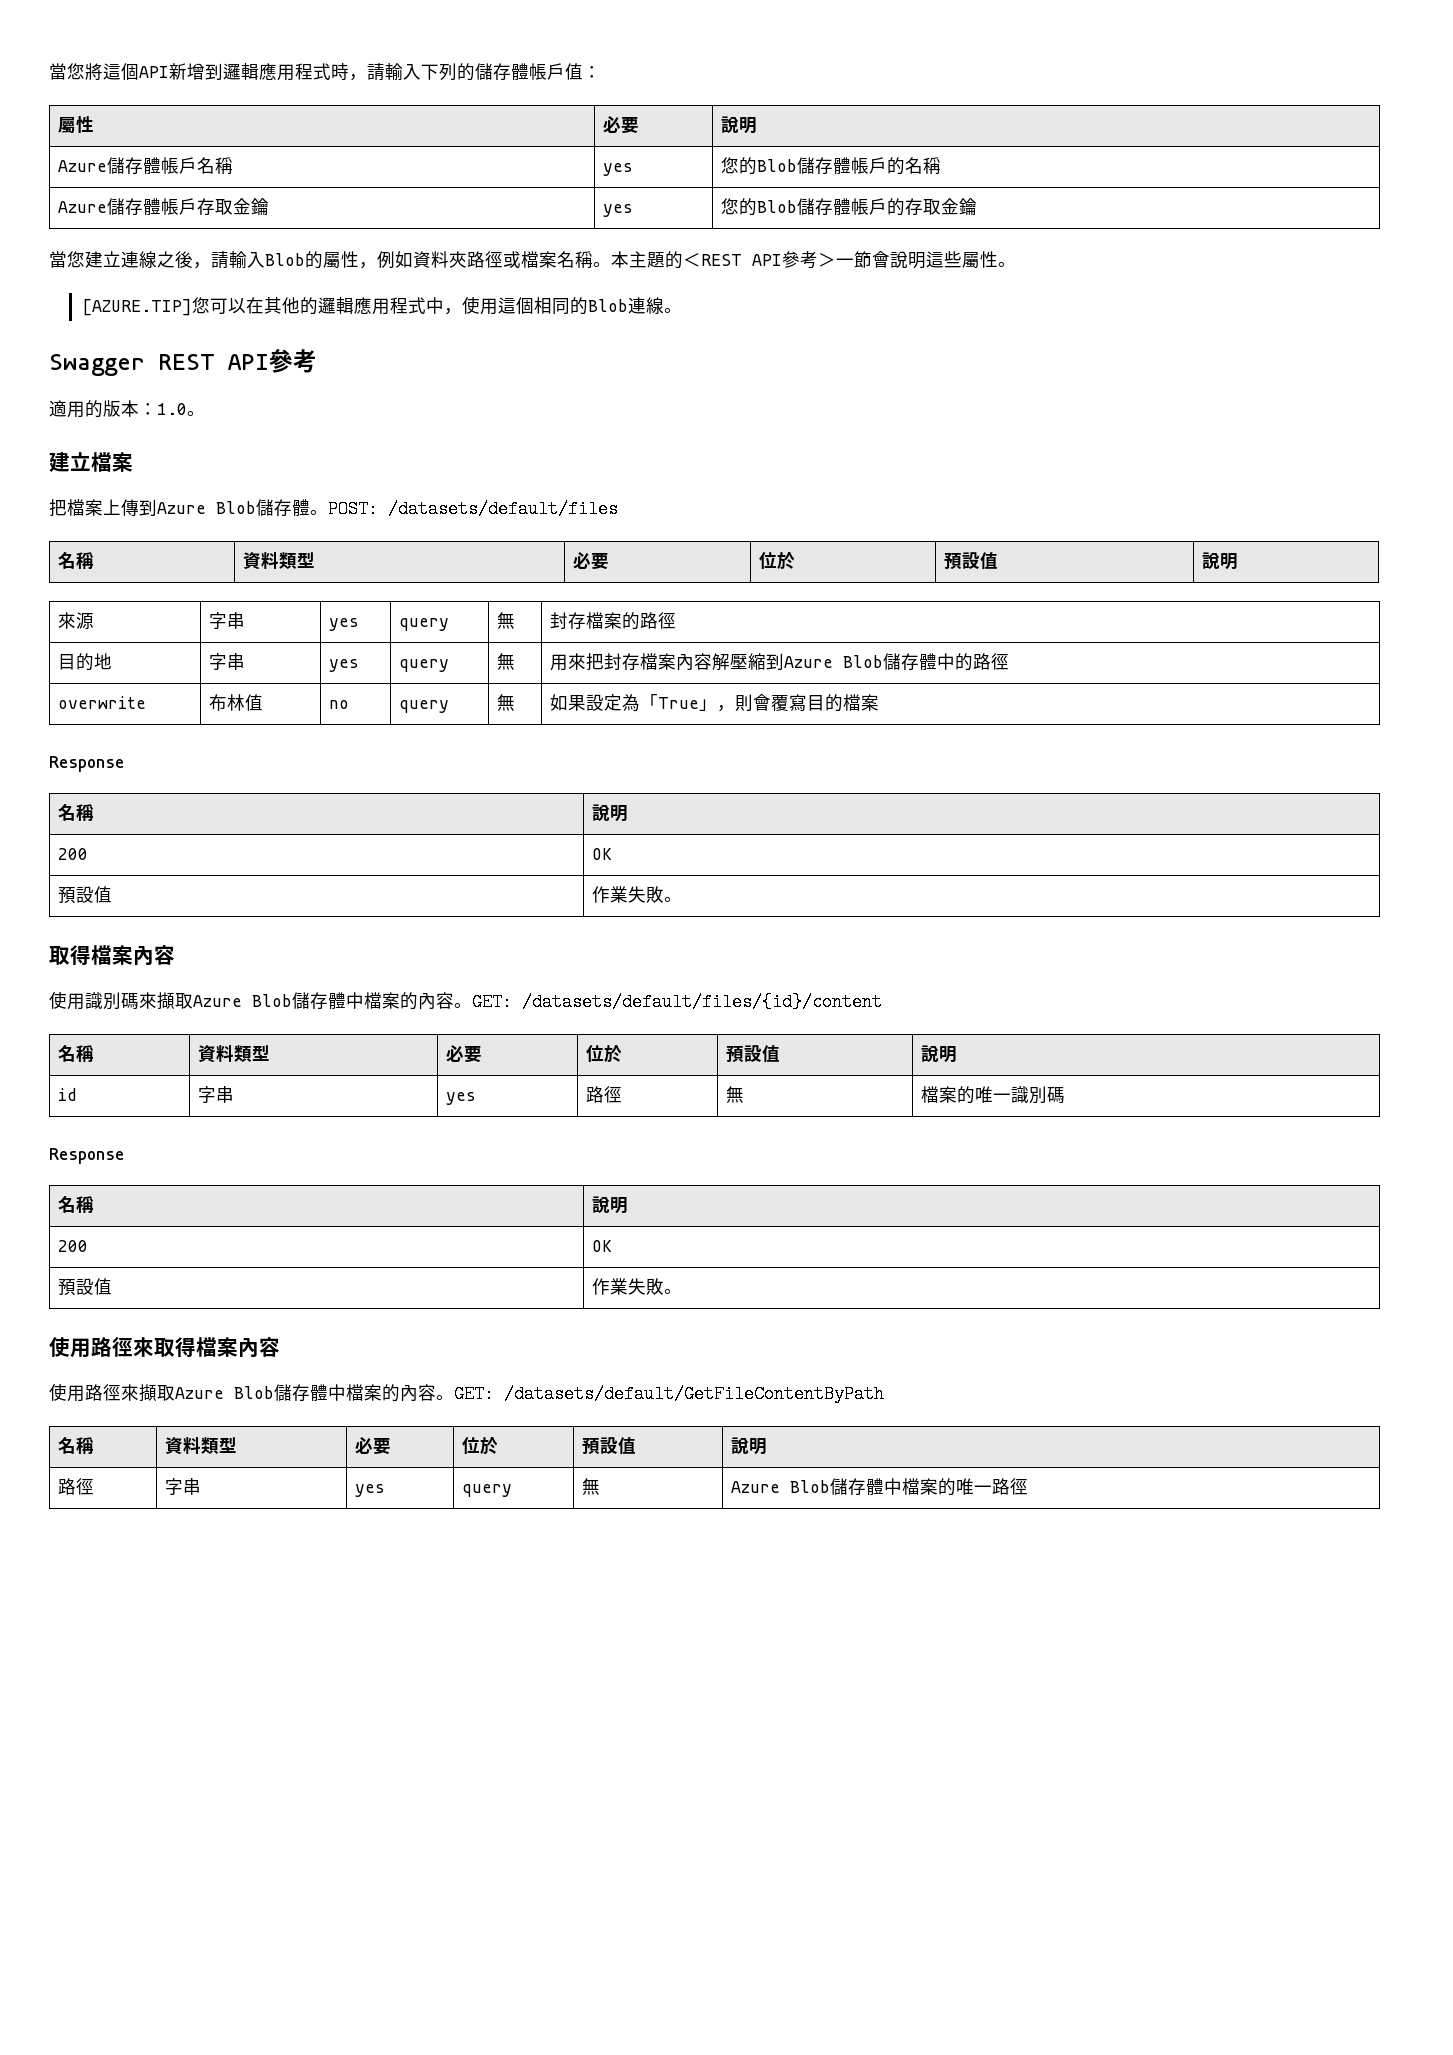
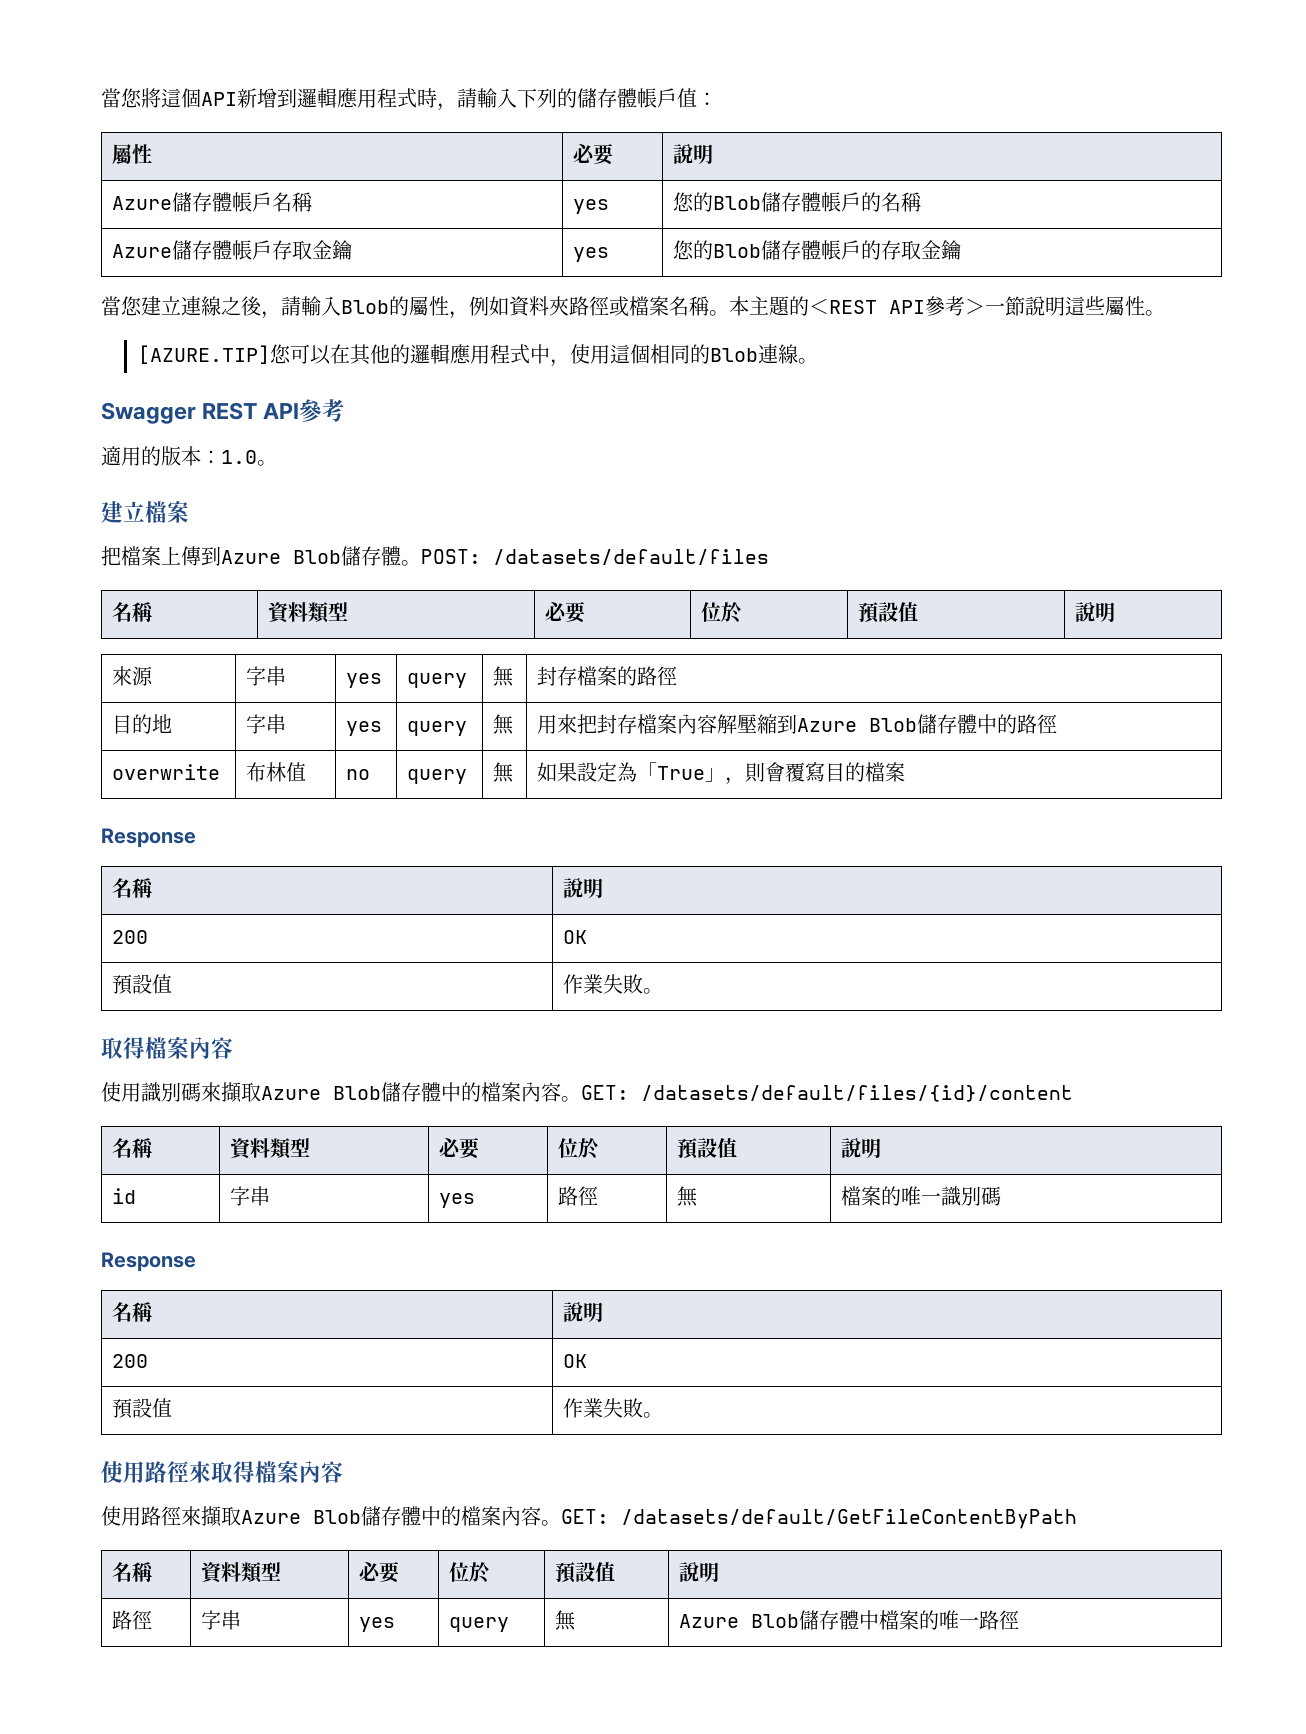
[872,251,890,268] 會 -> (1025, 306) none
[364,992,418,1010] 檔案的 -> [461,1082,521,1102] 的檔案
[346,1384,400,1402] 檔案的 -> [441,1506,501,1526] 的檔案

